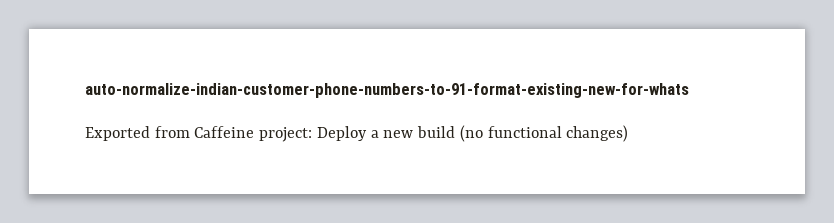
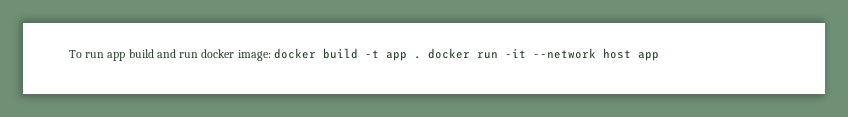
[85,83,689,98] [85,125,629,142] auto-normalize-indian-customer-phone-numbers-to-91-format-existing-new-for-whats // Exported from Caffeine project: Deploy a new build (no functional changes) -> [69,48,659,61] To run app build and run docker image: docker build -t app . docker run -it --network host app

